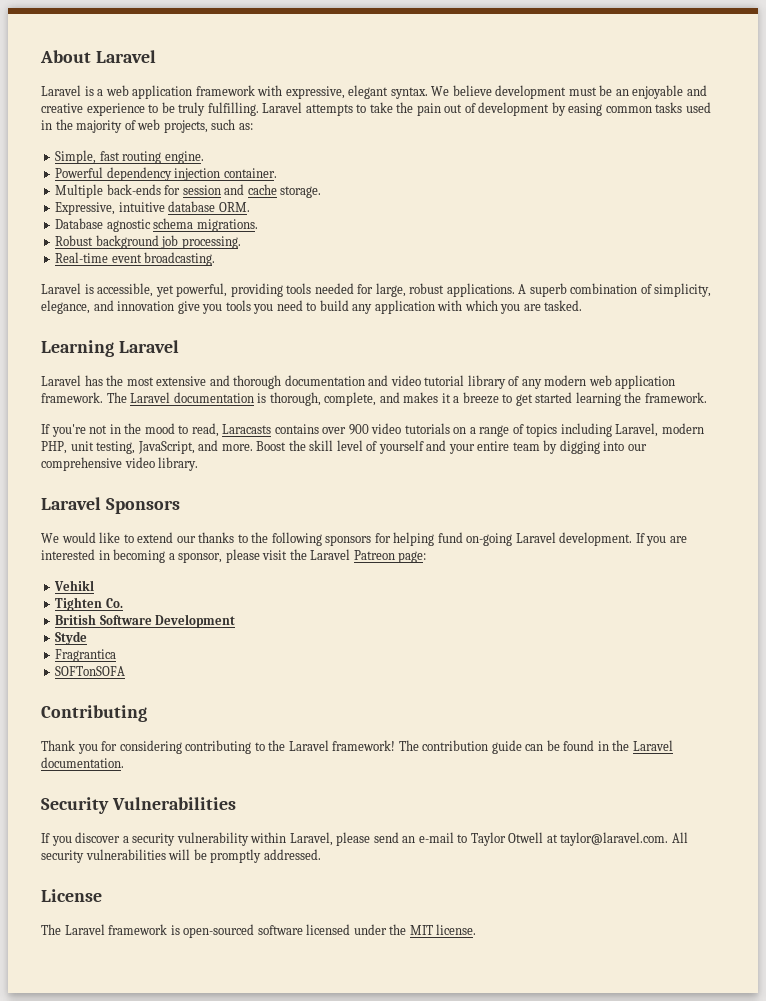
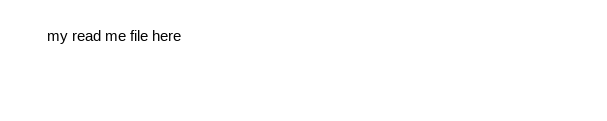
[40,50,156,63] [41,85,707,99] [41,102,711,116] [41,119,253,133] [55,150,204,164] [55,167,277,181] [55,184,322,198] [55,201,250,215] [55,218,258,232] [55,235,241,249] [55,252,216,266] [41,283,712,297] [41,300,583,314] [41,340,179,357] [41,375,676,389] [41,392,707,406] [41,423,704,437] [41,440,647,454] [41,457,199,471] [41,497,180,514] [41,532,687,546] [41,549,427,563] [54,580,95,591] [55,597,123,611] [55,614,236,628] [55,631,88,645] [55,649,117,662] [55,666,126,676] [41,705,147,722] [41,740,673,754] [41,757,124,768] [41,797,236,814] [41,832,688,846] [41,849,321,863] [41,889,102,902] [41,924,477,938] About Laravel // Laravel is a web application framework with expressive, elegant syntax. We believe development must be an enjoyable and creative experience to be truly fulfilling. Laravel attempts to take the pain out of development by easing common tasks used in the majority of web projects, such as: // Simple, fast routing engine. // Powerful dependency injection container. // Multiple back-ends for session and cache storage. // Expressive, intuitive database ORM. // Database agnostic schema migrations. // Robust background job processing. // Real-time event broadcasting. // Laravel is accessible, yet powerful, providing tools needed for large, robust applications. A superb combination of simplicity, elegance, and innovation give you tools you need to build any application with which you are tasked. // Learning Laravel // Laravel has the most extensive and thorough documentation and video tutorial library of any modern web application framework. The Laravel documentation is thorough, complete, and makes it a breeze to get started learning the framework. // If you're not in the mood to read, Laracasts contains over 900 video tutorials on a range of topics including Laravel, modern PHP, unit testing, JavaScript, and more. Boost the skill level of yourself and your entire team by digging into our comprehensive video library. // Laravel Sponsors // We would like to extend our thanks to the following sponsors for helping fund on-going Laravel development. If you are interested in becoming a sponsor, please visit the Laravel Patreon page: // Vehikl // Tighten Co. // British Software Development // Styde // Fragrantica // SOFTonSOFA // Contributing // Thank you for considering contributing to the Laravel framework! The contribution guide can be found in the Laravel documentation. // Security Vulnerabilities // If you discover a security vulnerability within Laravel, please send an e-mail to Taylor Otwell at taylor@laravel.com. All security vulnerabilities will be promptly addressed. // License // The Laravel framework is open-sourced software licensed under the MIT license. -> [47,30,182,44] my read me file here

